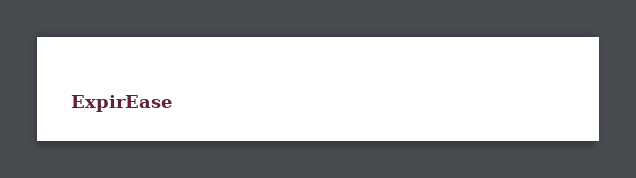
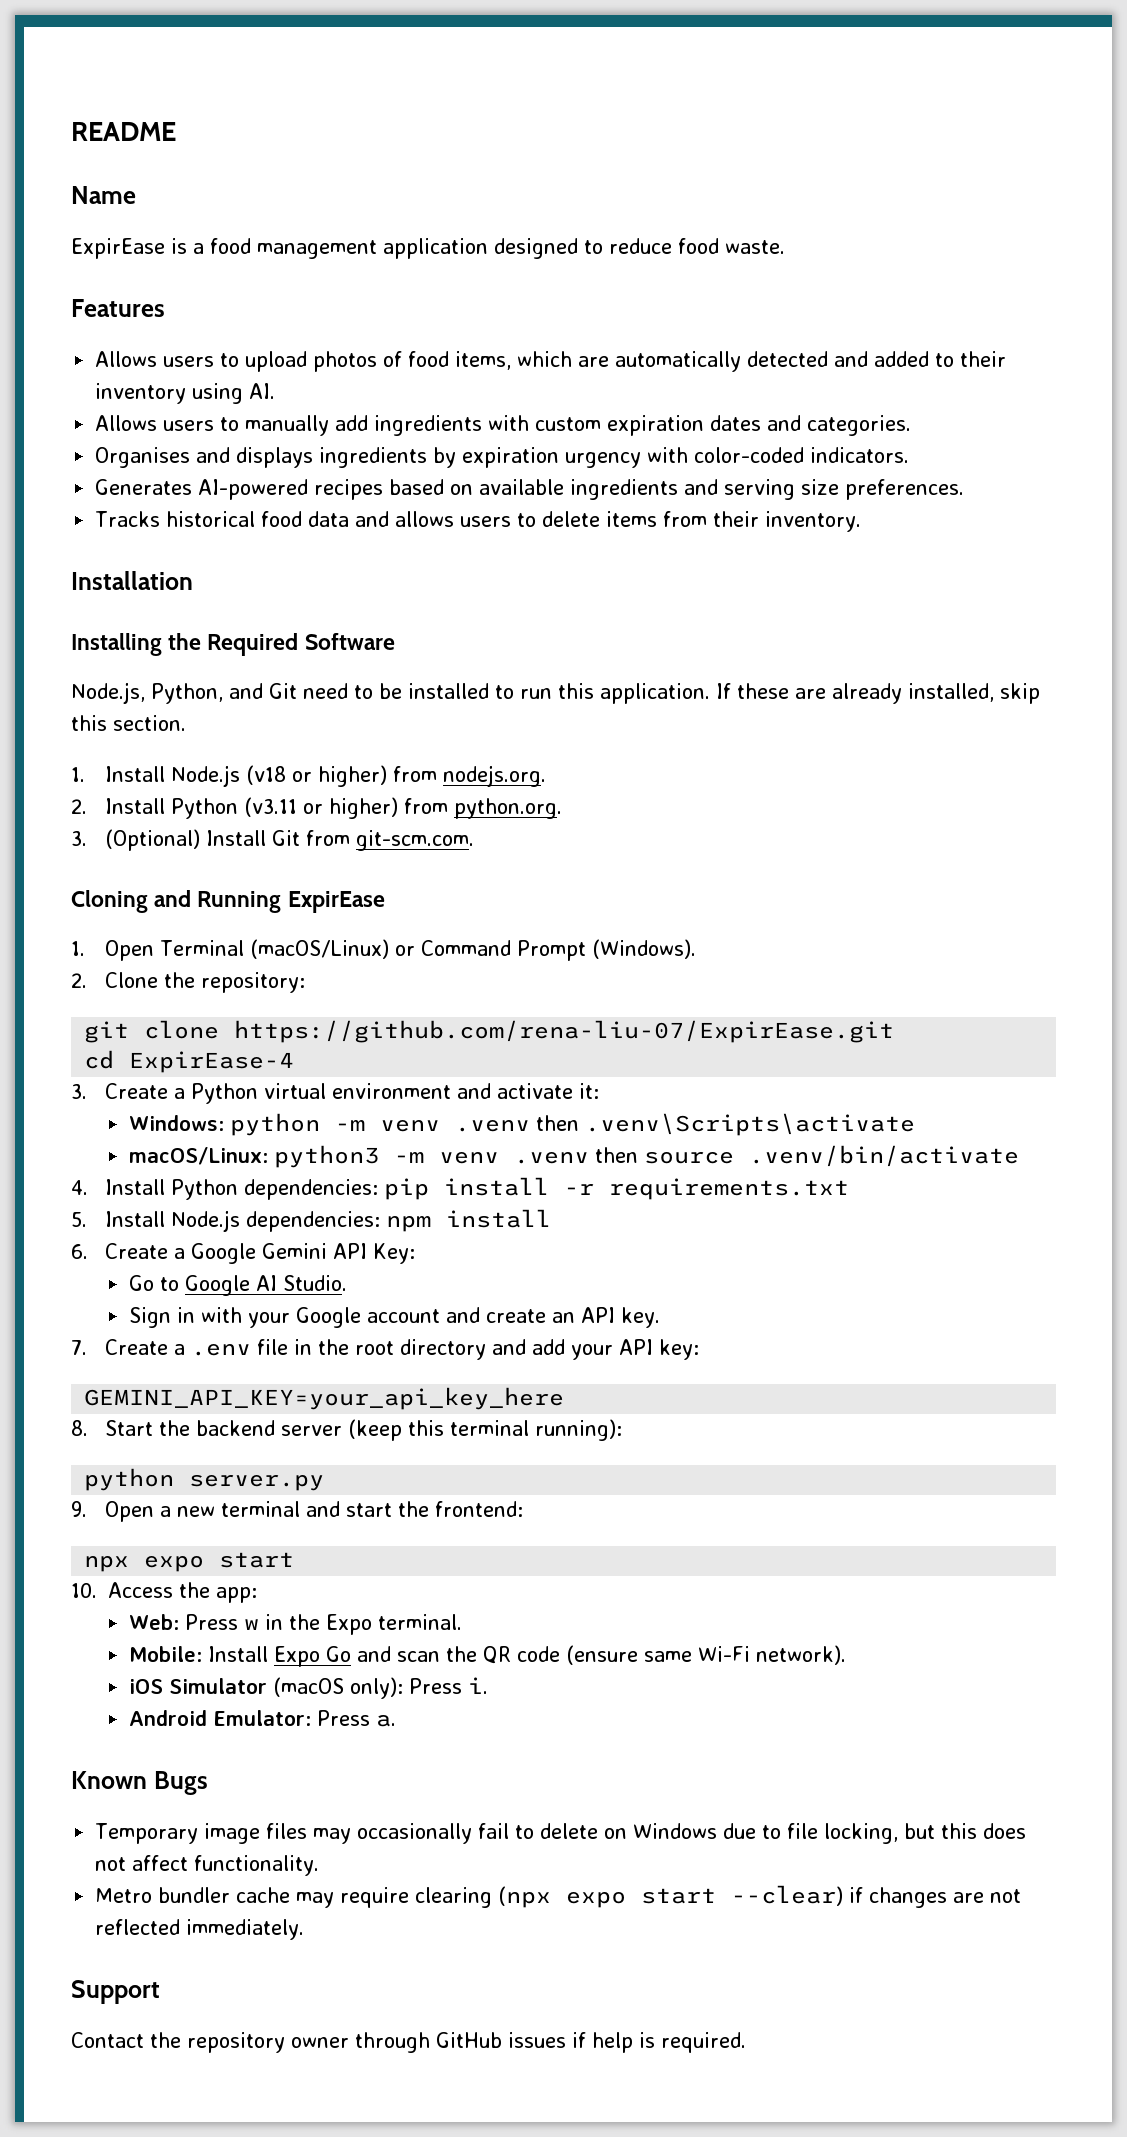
[71,95,172,112] ExpirEase -> [71,122,176,141] [71,186,136,204] [71,238,785,259] [71,299,165,317] [95,351,1007,372] [95,383,276,404] [95,415,912,436] [95,447,910,468] [95,479,965,500] [95,511,862,532] [71,571,193,590] [71,633,395,656] [71,682,1040,704] [71,715,186,731] [71,765,546,787] [71,797,562,819] [71,829,474,851] [71,890,385,913] [71,939,696,961] [71,972,305,993] [84,1020,895,1043] [84,1050,295,1073] [71,1083,599,1104] [129,1113,916,1136] [129,1145,1020,1168] [71,1177,849,1200] [71,1209,551,1232] [71,1243,415,1264] [129,1275,348,1296] [129,1307,661,1328] [71,1339,699,1360] [84,1387,565,1410] [71,1419,622,1441] [84,1468,325,1491] [71,1501,523,1522] [84,1552,295,1572] [71,1582,257,1603] [129,1614,463,1635] [129,1645,847,1667] [129,1677,489,1699] [129,1710,397,1727] [71,1771,208,1795] [95,1823,1027,1844] [95,1855,320,1876] [95,1885,1022,1908] [95,1919,305,1940] [71,1980,160,2004] [71,2032,746,2053] README // Name // ExpirEase is a food management application designed to reduce food waste. // Features // Allows users to upload photos of food items, which are automatically detected and added to their inventory using AI. // Allows users to manually add ingredients with custom expiration dates and categories. // Organises and displays ingredients by expiration urgency with color-coded indicators. // Generates AI-powered recipes based on available ingredients and serving size preferences. // Tracks historical food data and allows users to delete items from their inventory. // Installation // Installing the Required Software // Node.js, Python, and Git need to be installed to run this application. If these are already installed, skip this section. // 1. Install Node.js (v18 or higher) from nodejs.org. // 2. Install Python (v3.11 or higher) from python.org. // 3. (Optional) Install Git from git-scm.com. // Cloning and Running ExpirEase // 1. Open Terminal (macOS/Linux) or Command Prompt (Windows). // 2. Clone the repository: // git clone https://github.com/rena-liu-07/ExpirEase.git // cd ExpirEase-4 // 3. Create a Python virtual environment and activate it: // Windows: python -m venv .venv then .venv\Scripts\activate // macOS/Linux: python3 -m venv .venv then source .venv/bin/activate // 4. Install Python dependencies: pip install -r requirements.txt // 5. Install Node.js dependencies: npm install // 6. Create a Google Gemini API Key: // Go to Google AI Studio. // Sign in with your Google account and create an API key. // 7. Create a .env file in the root directory and add your API key: // GEMINI_API_KEY=your_api_key_here // 8. Start the backend server (keep this terminal running): // python server.py // 9. Open a new terminal and start the frontend: // npx expo start // 10. Access the app: // Web: Press w in the Expo terminal. // Mobile: Install Expo Go and scan the QR code (ensure same Wi-Fi network). // iOS Simulator (macOS only): Press i. // Android Emulator: Press a. // Known Bugs // Temporary image files may occasionally fail to delete on Windows due to file locking, but this does not affect functionality. // Metro bundler cache may require clearing (npx expo start --clear) if changes are not reflected immediately. // Support // Contact the repository owner through GitHub issues if help is required.

